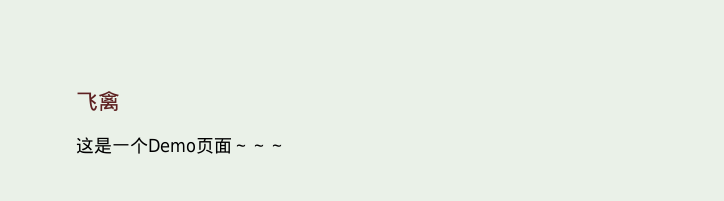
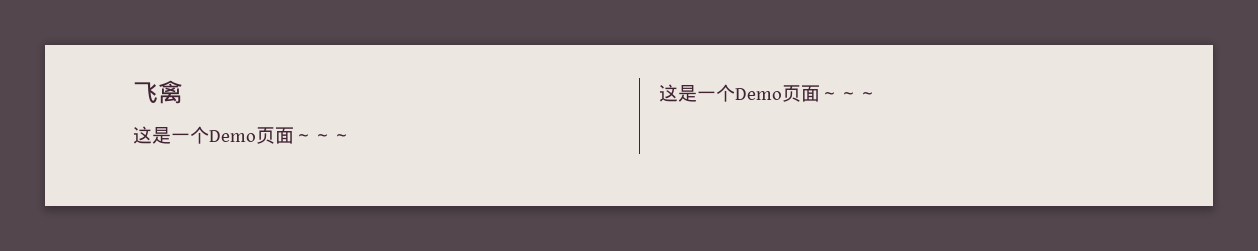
(286, 148) none -> [659,84,877,102] // 这是一个Demo页面～～～

